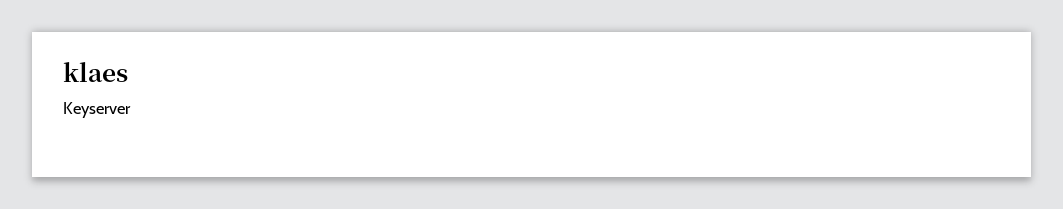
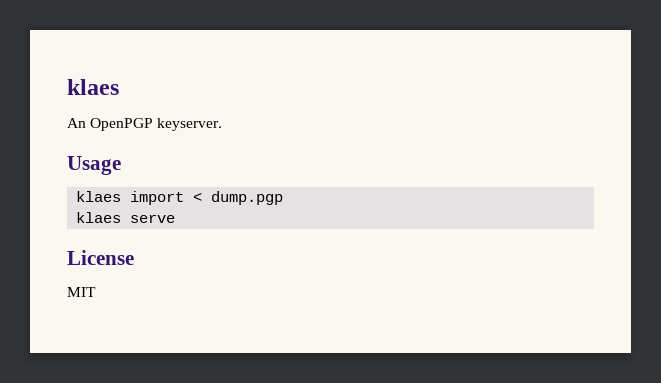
[63,102,131,118] Keyserver -> [67,118,223,131] [67,156,121,175] [76,191,284,205] [76,212,176,223] [67,250,134,265] [67,287,96,297] An OpenPGP keyserver. // Usage // klaes import < dump.pgp // klaes serve // License // MIT

